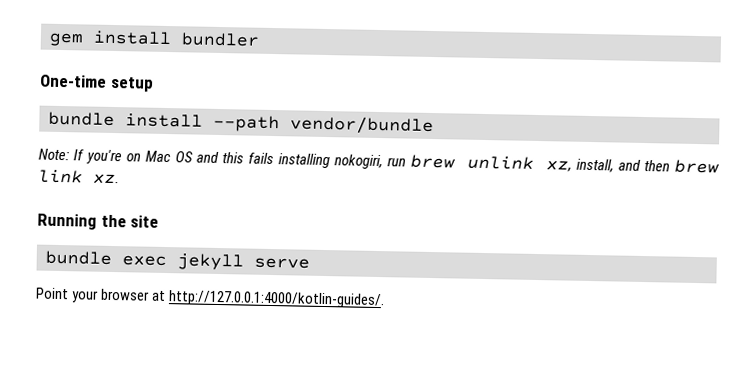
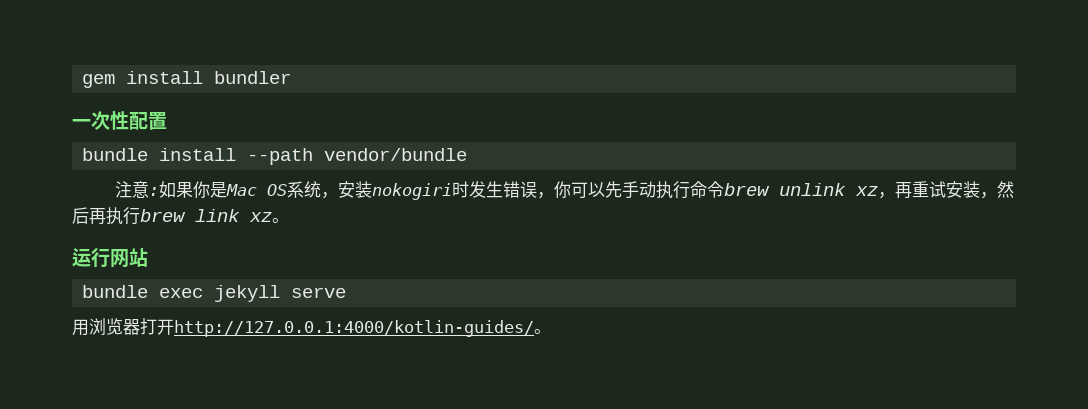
[39,74,154,92] One-time setup -> [72,111,167,130] 一次性配置
[38,148,720,174] [38,169,120,185] [37,213,160,230] Note: If you're on Mac OS and this fails installing nokogiri, run brew unlink xz, install, and then brew link xz. // Running the site -> [115,181,1015,200] [72,207,289,225] [72,248,148,268] 注意:如果你是Mac OS系统，安装nokogiri时发生错误，你可以先手动执行命令brew unlink xz，再重试安装，然后再执行brew link xz。 // 运行网站
[35,287,386,309] Point your browser at http://127.0.0.1:4000/kotlin-guides/. -> [72,318,551,337] 用浏览器打开http://127.0.0.1:4000/kotlin-guides/。

